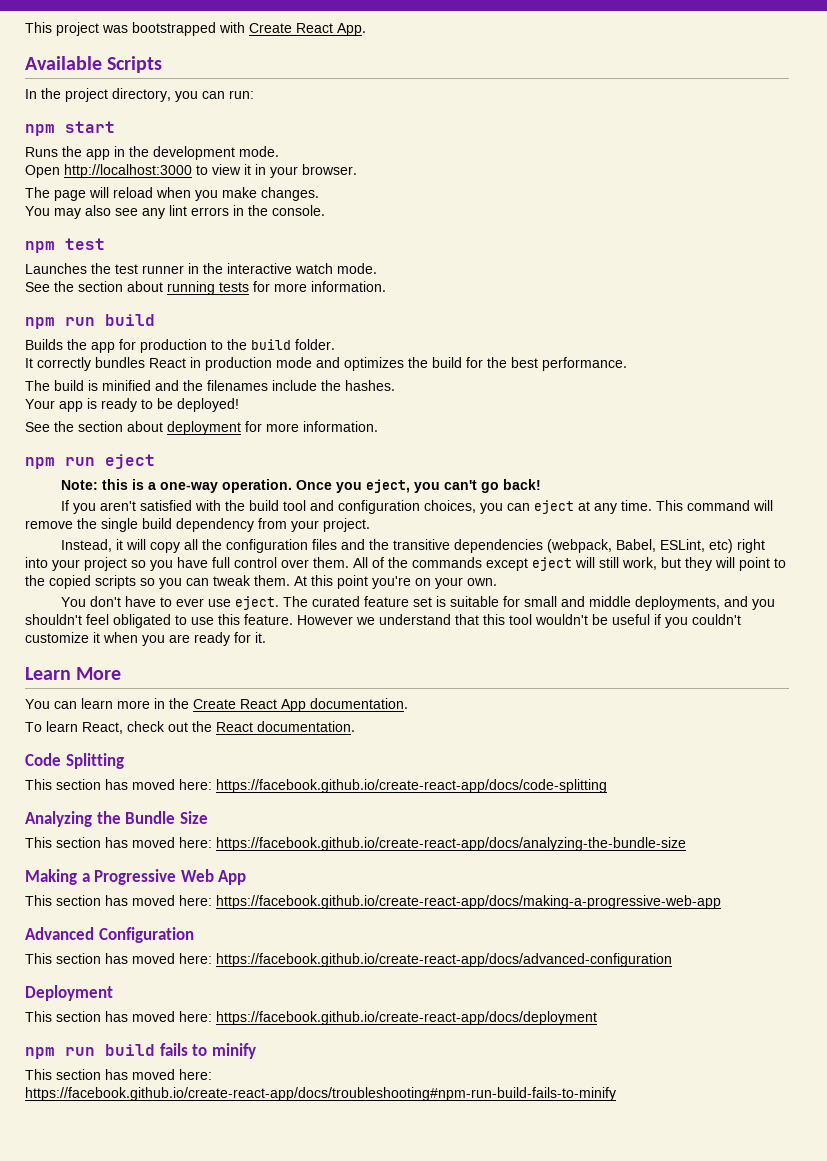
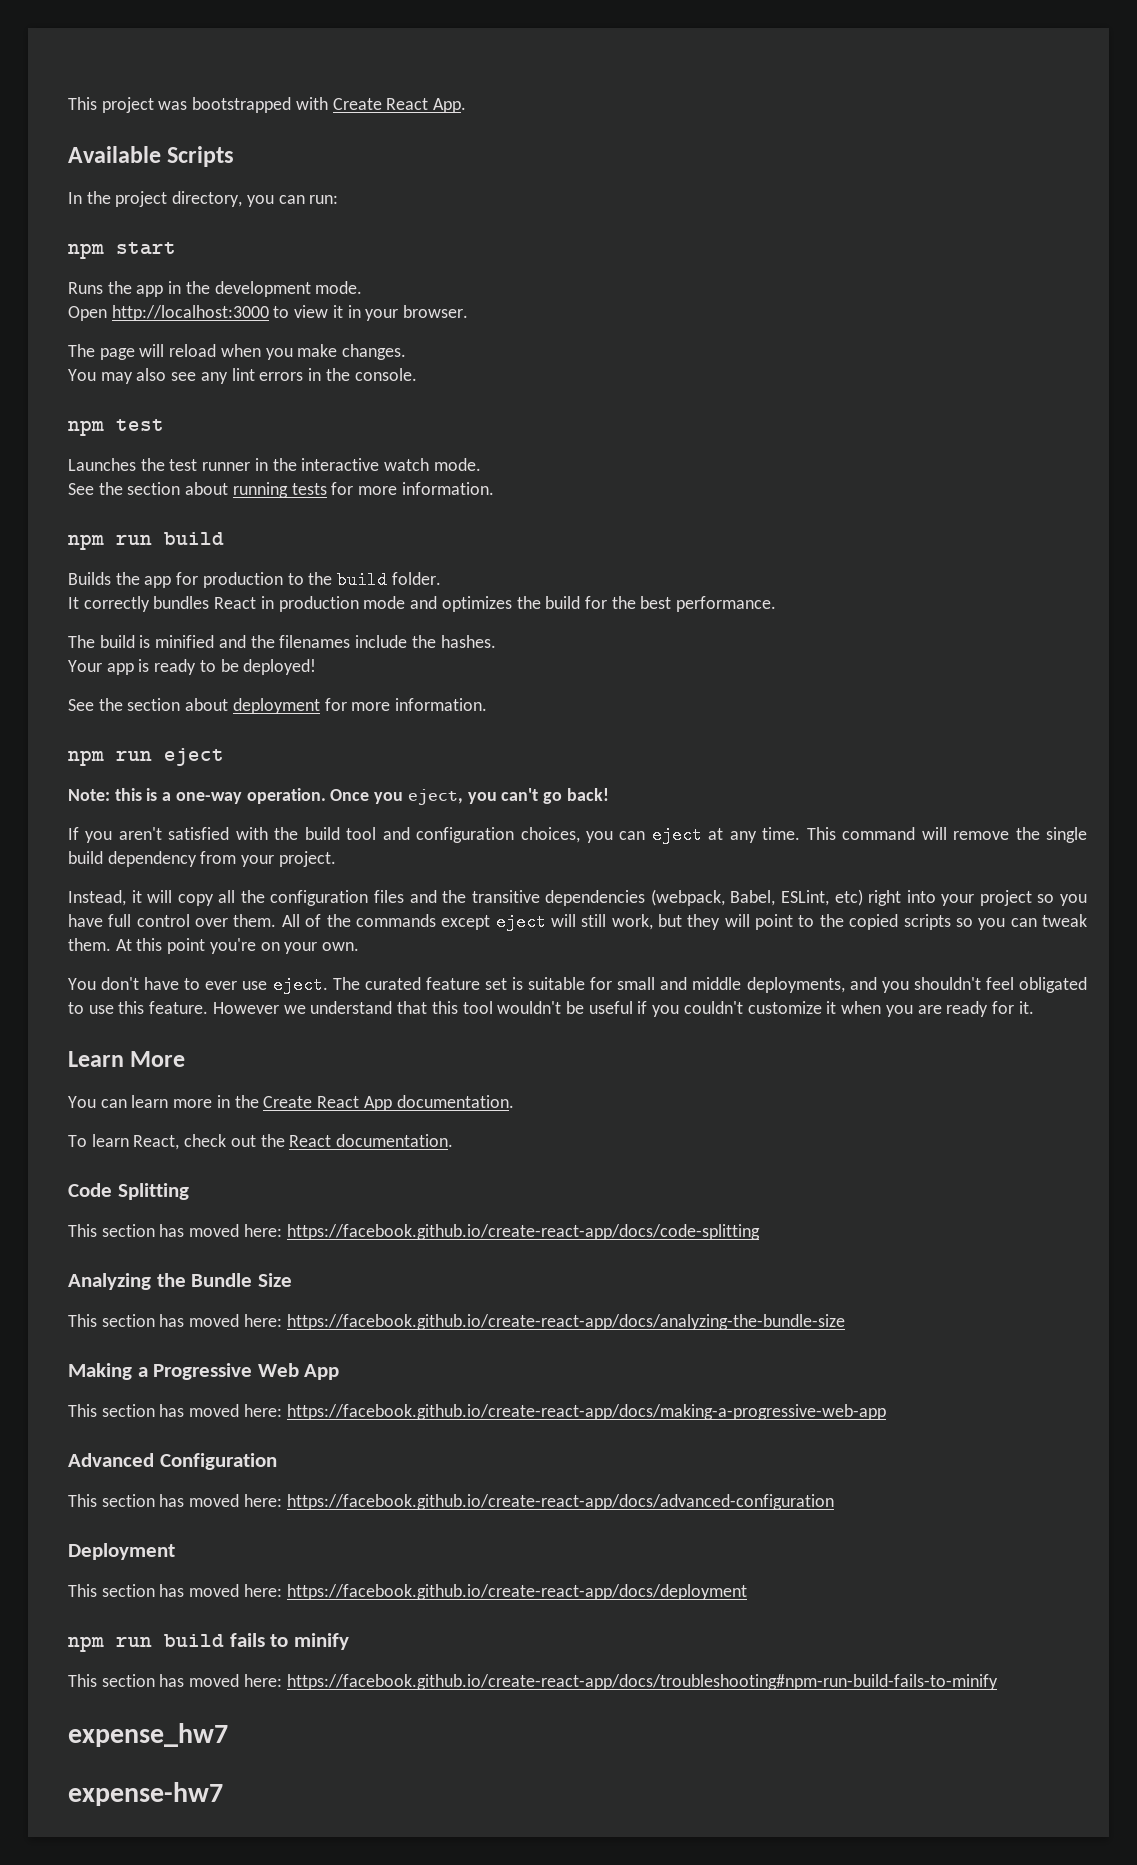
(616, 1094) none -> [68,1723,228,1747] [68,1782,223,1806] // expense_hw7 // expense-hw7

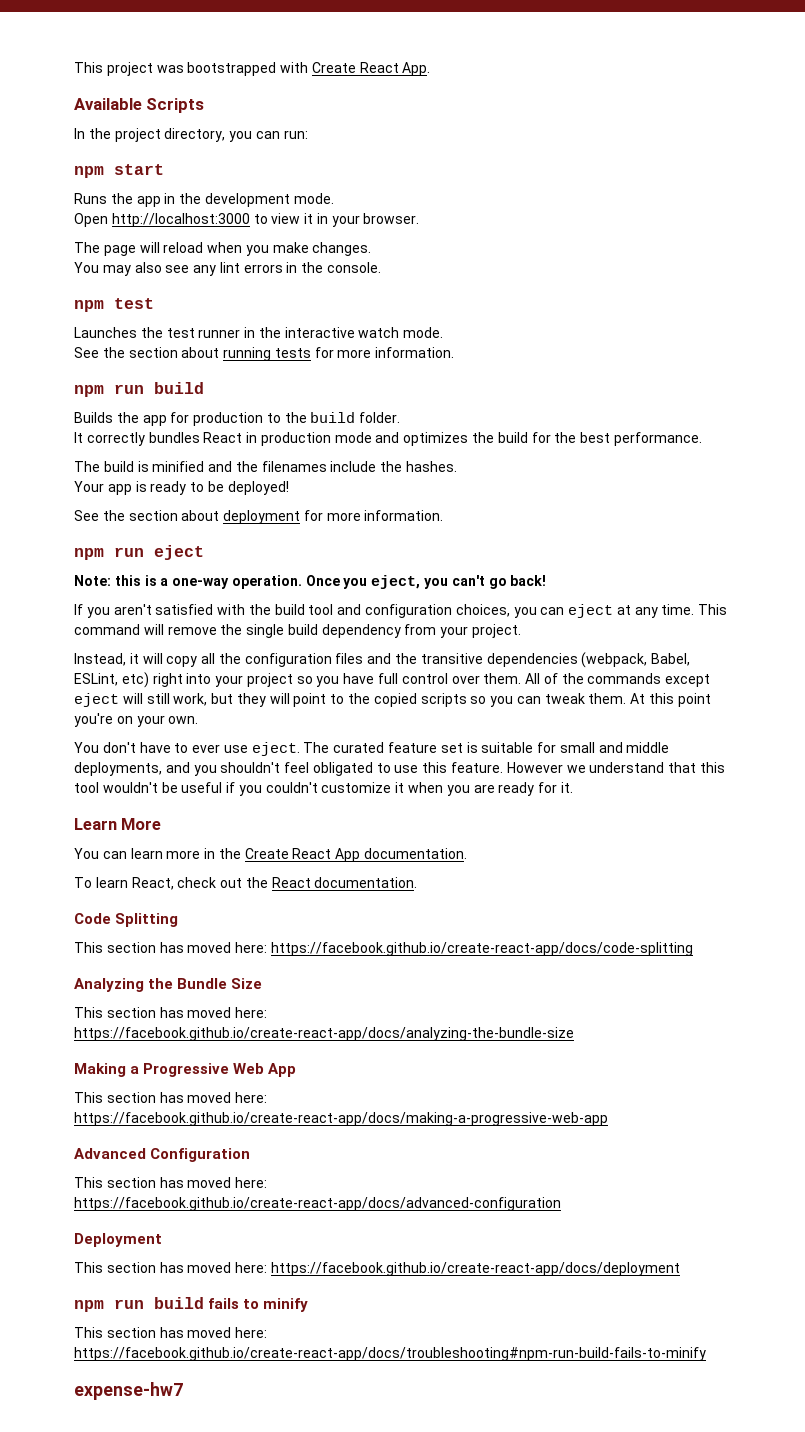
[68,1723,228,1747] // expense_hw7 -> (706, 1354) none

